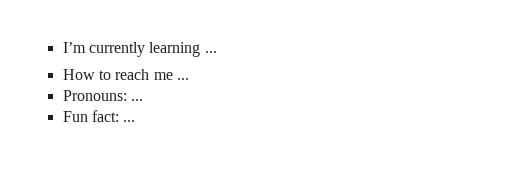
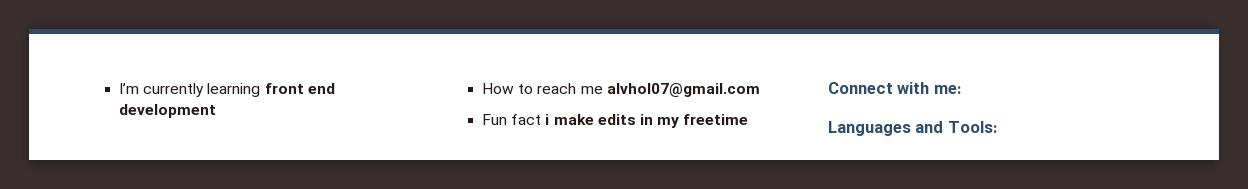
[204,51,217,53] ... -> [264,83,335,94] [119,104,217,118] front end development
[176,78,189,80] [62,90,143,101] [62,110,136,122] ... // Pronouns: ... // Fun fact: ... -> [606,83,760,97] [482,114,749,128] [828,82,961,94] [828,121,997,136] alvhol07@gmail.com // Fun fact i make edits in my freetime // Connect with me: // Languages and Tools:

